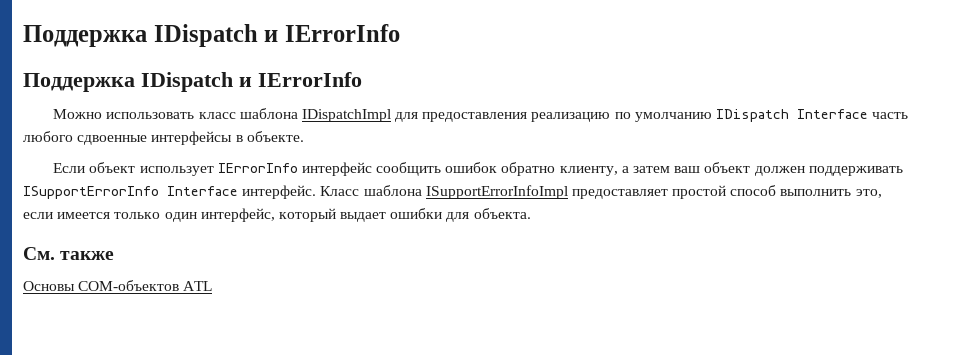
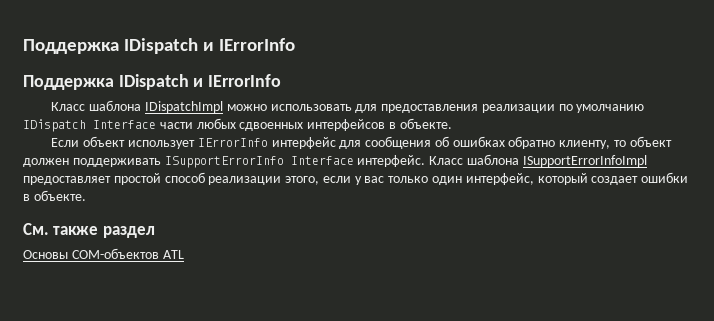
[53,108,391,122] Можно использовать класс шаблона IDispatchImpl -> [51,100,352,113] Класс шаблона IDispatchImpl можно использовать
[531,112,611,122] реализацию -> [481,104,555,113] реализации
[872,112,909,119] [23,131,233,145] часть любого сдвоенные интерфейсы -> [159,118,386,131] части любых сдвоенных интерфейсов
[376,162,701,176] сообщить ошибок обратно клиенту, а затем ваш -> [339,136,626,149] для сообщения об ошибках обратно клиенту, то
[780,189,882,198] [23,208,531,222] выполнить это, если имеется только один интерфейс, который выдает ошибки для объекта. -> [208,172,689,185] [23,190,86,201] реализации этого, если у вас только один интерфейс, который создает ошибки в объекте.
(115, 255) none -> [102,226,155,238] раздел

